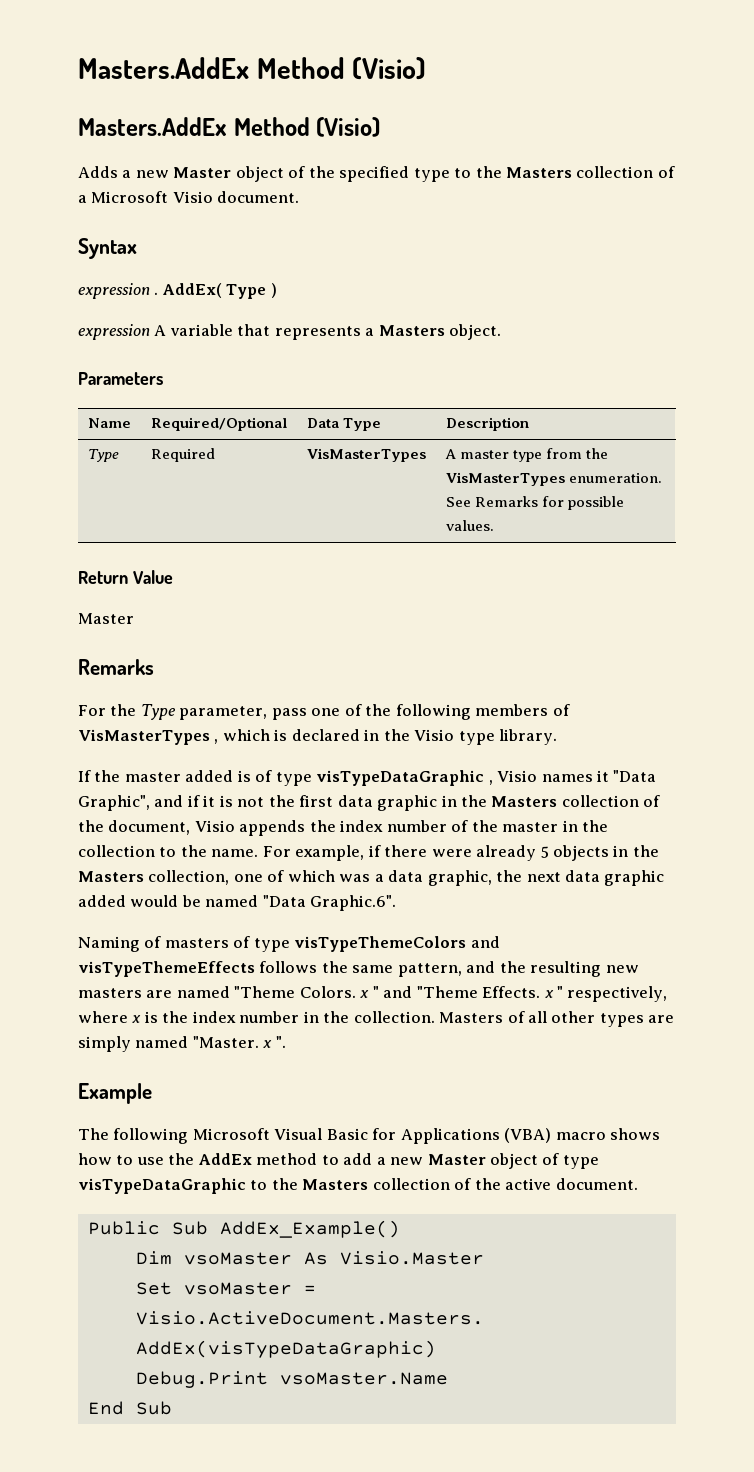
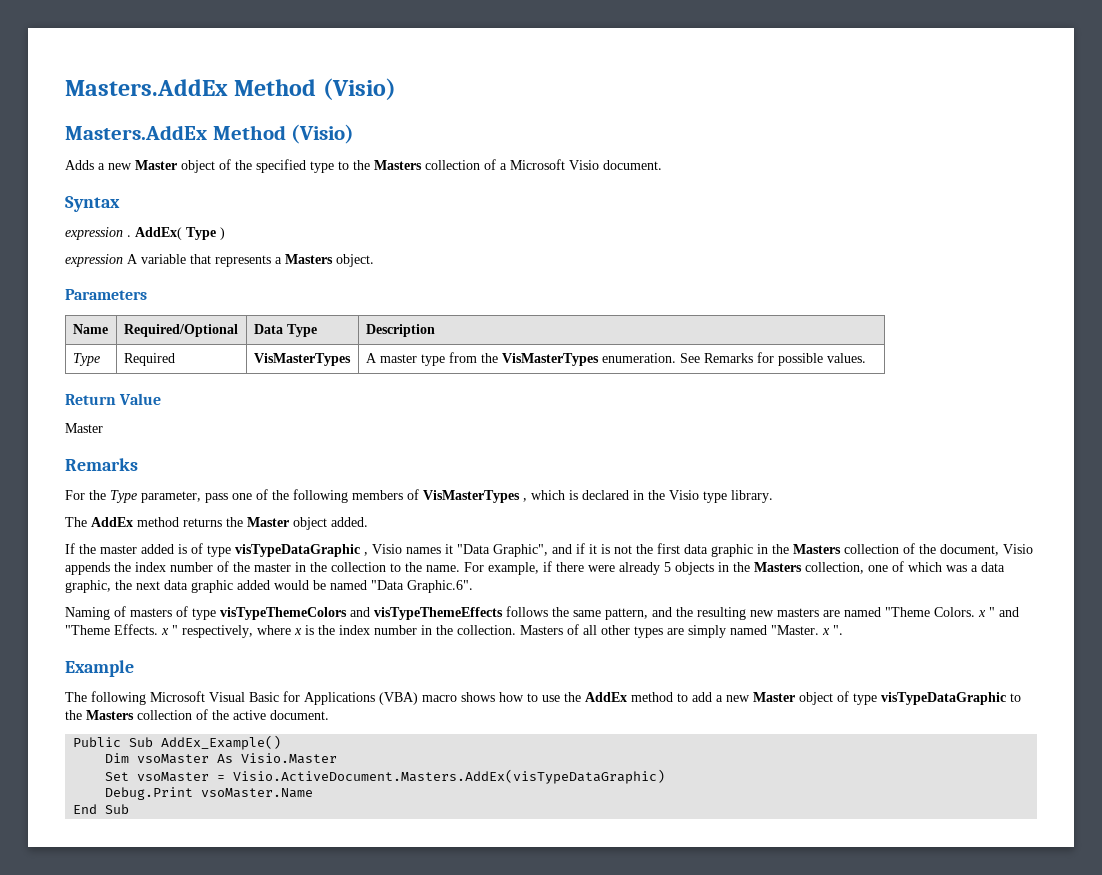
(558, 737) none -> [65,517,368,530] // The AddEx method returns the Master object added.

